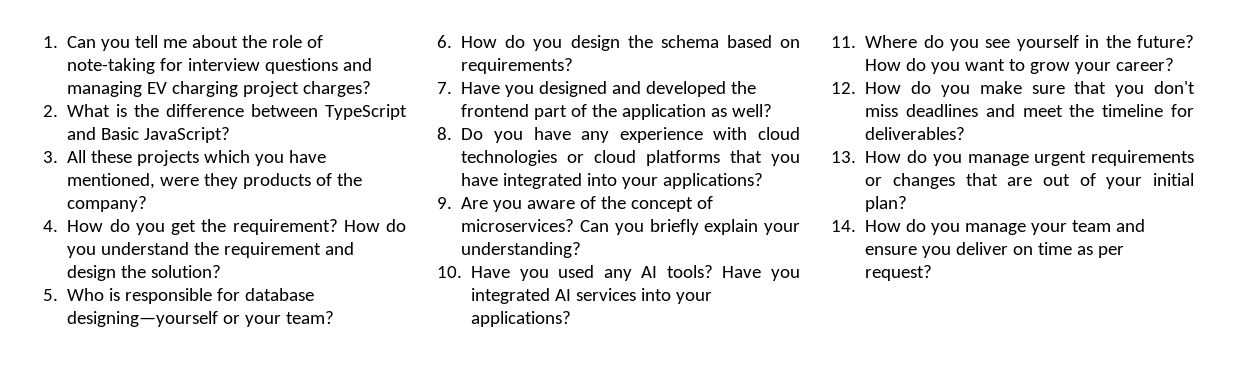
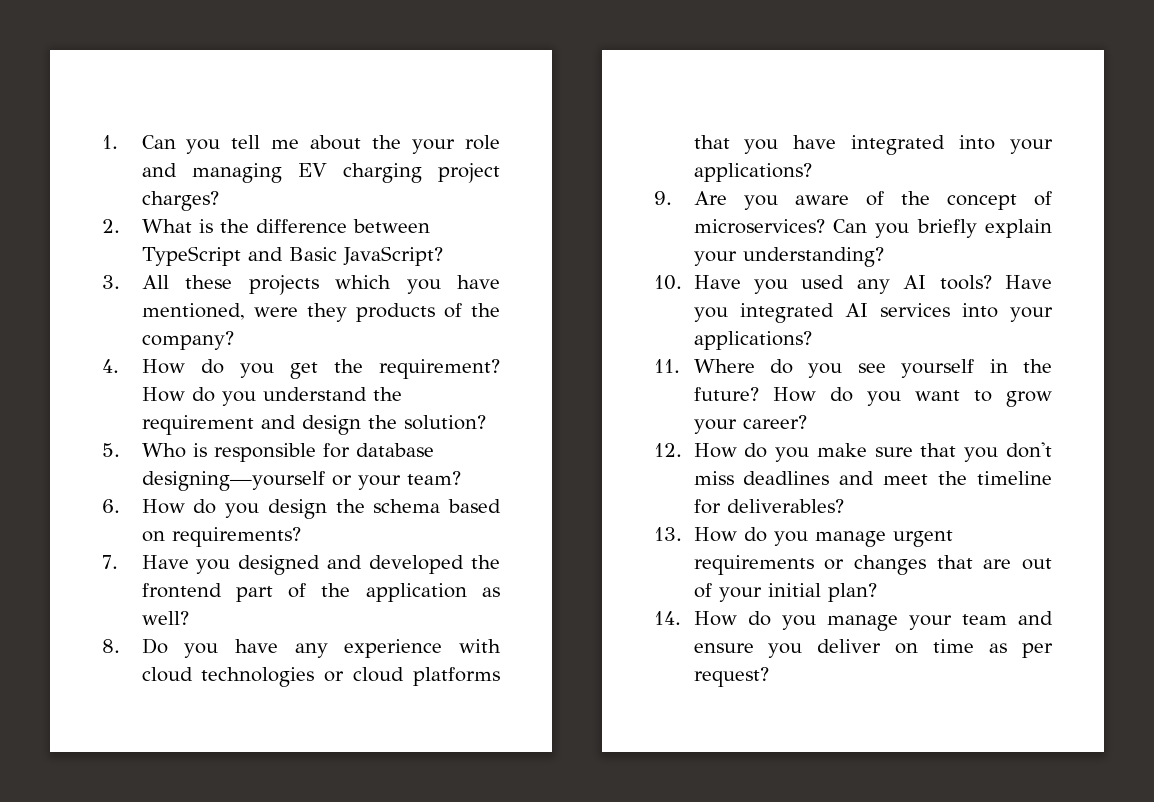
[272,35,324,48] [67,58,339,74] role of note-taking for interview questions -> [412,135,500,154] your role

